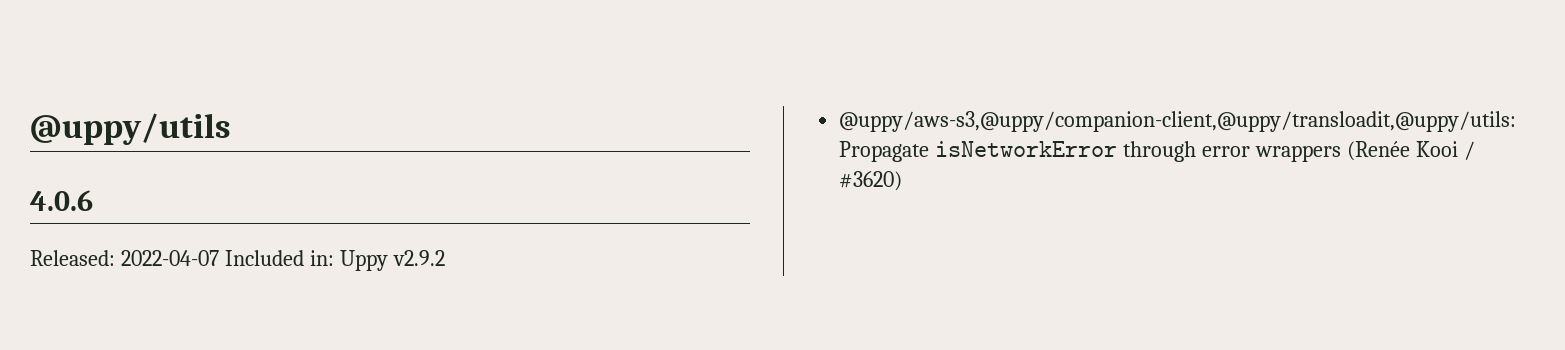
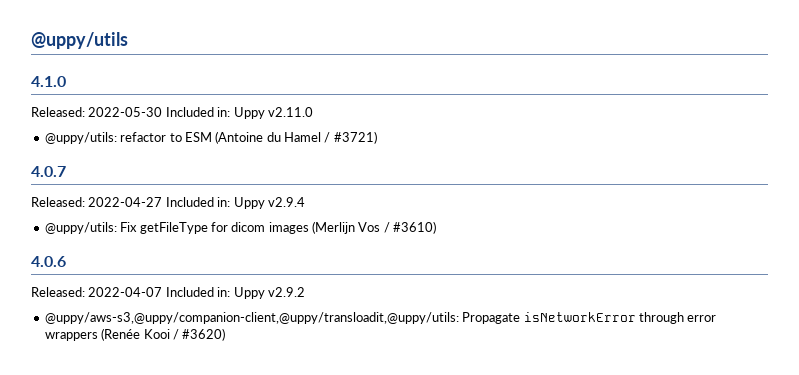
(231, 129) none -> [31,76,66,87] [31,107,313,119] [44,131,377,144] [31,166,66,177] [31,197,305,209] [44,221,437,234] // 4.1.0 // Released: 2022-05-30 Included in: Uppy v2.11.0 // @uppy/utils: refactor to ESM (Antoine du Hamel / #3721) // 4.0.7 // Released: 2022-04-27 Included in: Uppy v2.9.4 // @uppy/utils: Fix getFileType for dicom images (Merlijn Vos / #3610)

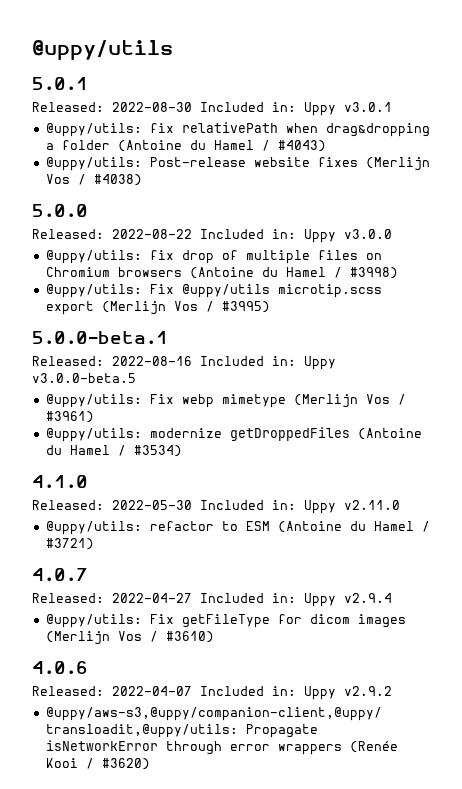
[31,32,128,49] @uppy/utils -> [32,40,173,60] [32,77,88,90] [32,102,392,116] [45,122,430,137] [45,140,326,152] [45,157,430,171] [45,174,142,186] [32,204,88,217] [32,229,392,243] [45,250,382,264] [45,267,398,279] [45,284,382,298] [45,301,270,315] [32,331,168,344] [32,356,336,370] [32,373,136,383] [45,394,406,408] [45,411,94,423] [45,427,422,442] [45,445,182,457] @uppy/utils // 5.0.1 // Released: 2022-08-30 Included in: Uppy v3.0.1 // @uppy/utils: fix relativePath when drag&dropping a folder (Antoine du Hamel / #4043) // @uppy/utils: Post-release website fixes (Merlijn Vos / #4038) // 5.0.0 // Released: 2022-08-22 Included in: Uppy v3.0.0 // @uppy/utils: fix drop of multiple files on Chromium browsers (Antoine du Hamel / #3998) // @uppy/utils: Fix @uppy/utils microtip.scss export (Merlijn Vos / #3995) // 5.0.0-beta.1 // Released: 2022-08-16 Included in: Uppy v3.0.0-beta.5 // @uppy/utils: Fix webp mimetype (Merlijn Vos / #3961) // @uppy/utils: modernize getDroppedFiles (Antoine du Hamel / #3534)

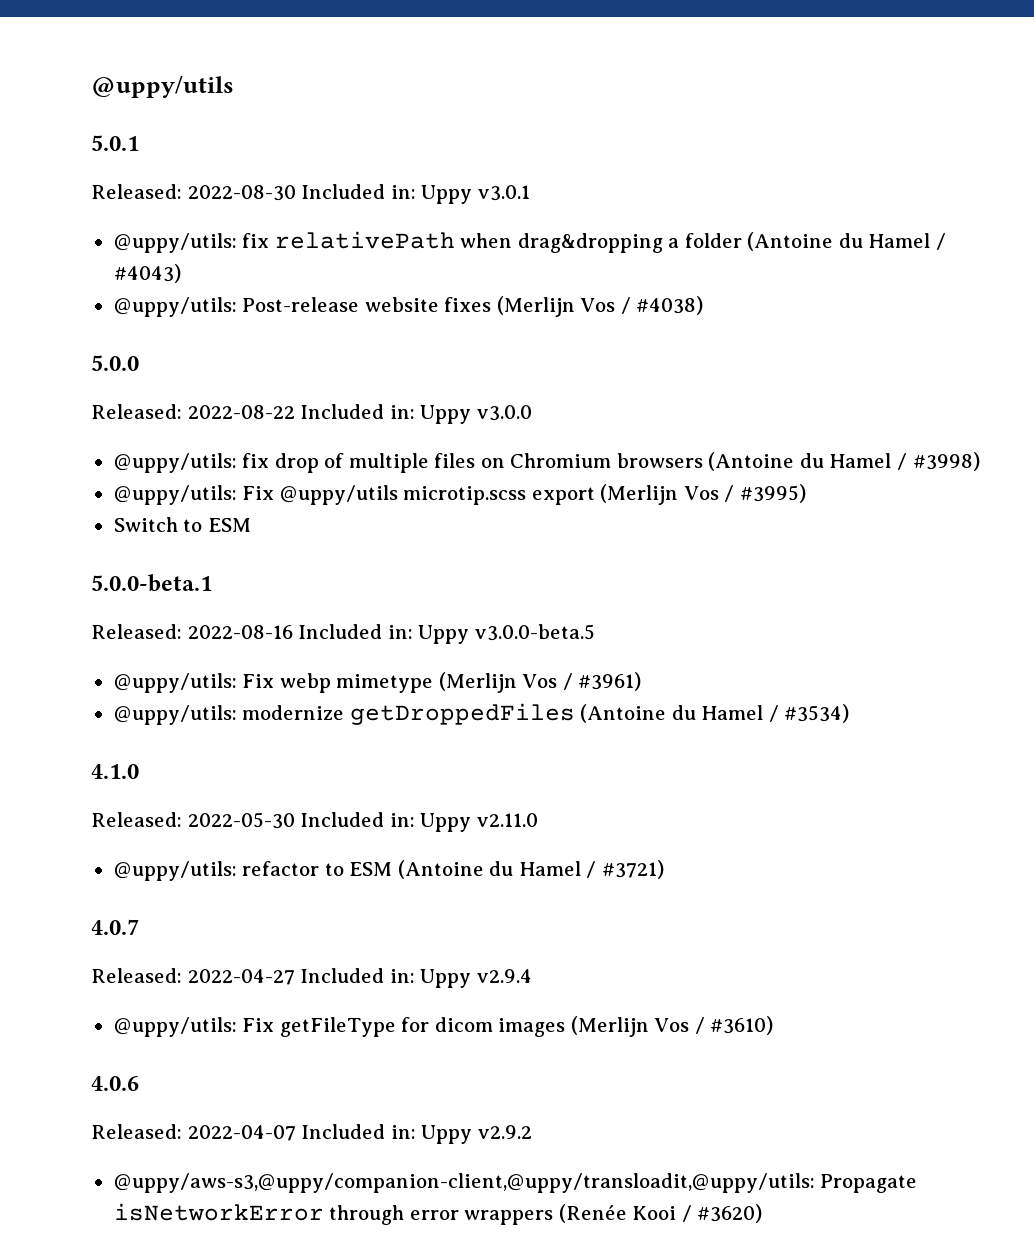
(270, 307) none -> [113,517,251,532] // Switch to ESM

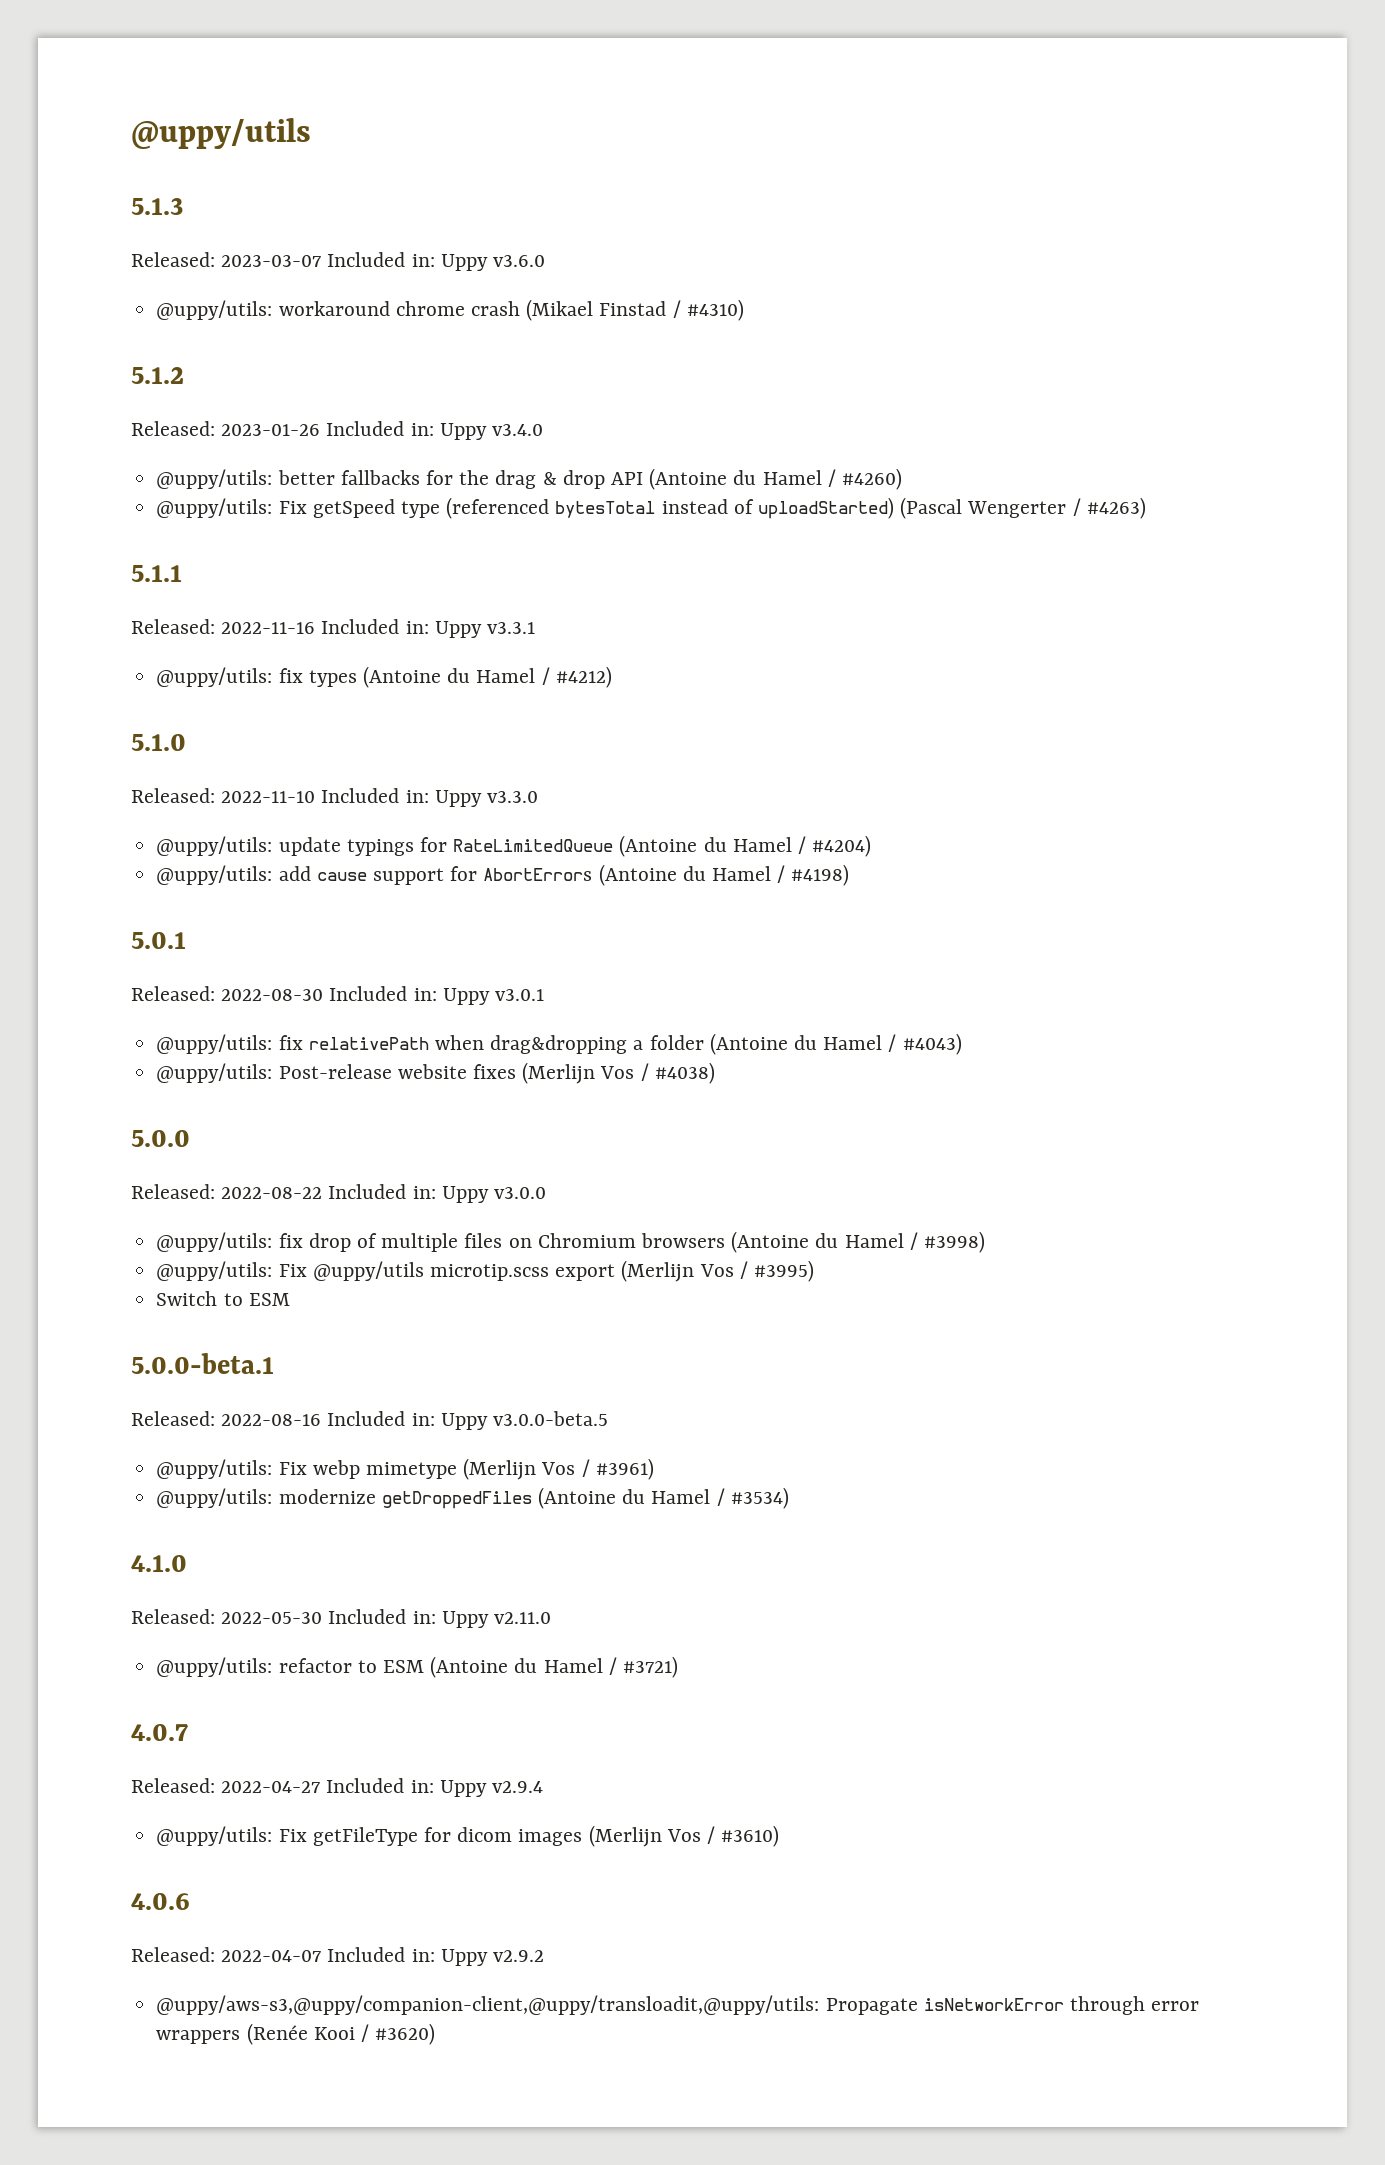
[91,75,234,98] @uppy/utils -> [131,118,311,149] [131,198,183,215] [131,252,546,271] [156,299,744,321] [131,367,184,384] [131,421,544,440] [156,468,903,490] [156,497,1146,519] [131,565,182,582] [131,619,536,638] [156,666,612,688] [131,734,186,751] [131,788,539,807] [156,835,872,857] [156,864,850,886] @uppy/utils // 5.1.3 // Released: 2023-03-07 Included in: Uppy v3.6.0 // @uppy/utils: workaround chrome crash (Mikael Finstad / #4310) // 5.1.2 // Released: 2023-01-26 Included in: Uppy v3.4.0 // @uppy/utils: better fallbacks for the drag & drop API (Antoine du Hamel / #4260) // @uppy/utils: Fix getSpeed type (referenced bytesTotal instead of uploadStarted) (Pascal Wengerter / #4263) // 5.1.1 // Released: 2022-11-16 Included in: Uppy v3.3.1 // @uppy/utils: fix types (Antoine du Hamel / #4212) // 5.1.0 // Released: 2022-11-10 Included in: Uppy v3.3.0 // @uppy/utils: update typings for RateLimitedQueue (Antoine du Hamel / #4204) // @uppy/utils: add cause support for AbortErrors (Antoine du Hamel / #4198)

